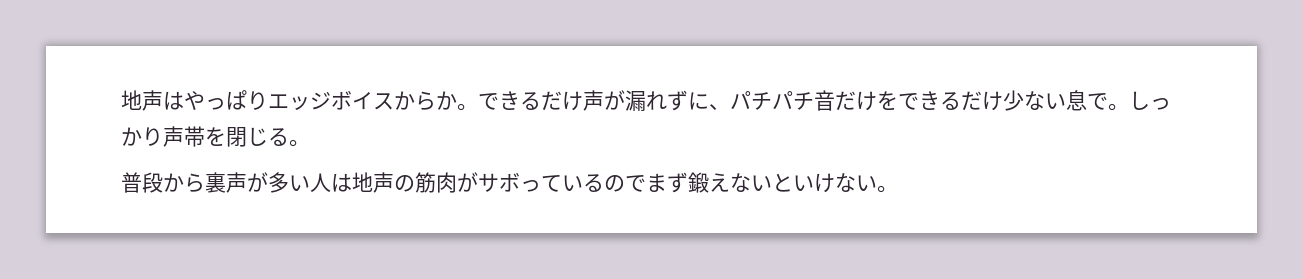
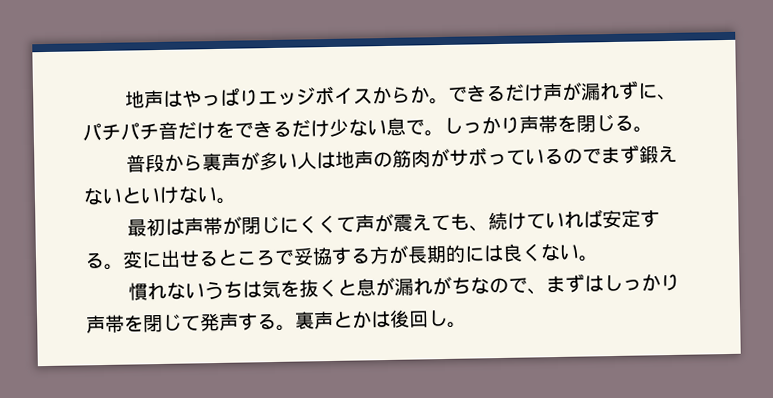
(898, 189) none -> [126,209,660,237] [84,243,599,270] [127,273,680,301] [86,309,467,334] // 最初は声帯が閉じにくくて声が震えても、続けていれば安定する。変に出せるところで妥協する方が長期的には良くない。 // 慣れないうちは気を抜くと息が漏れがちなので、まずはしっかり声帯を閉じて発声する。裏声とかは後回し。

